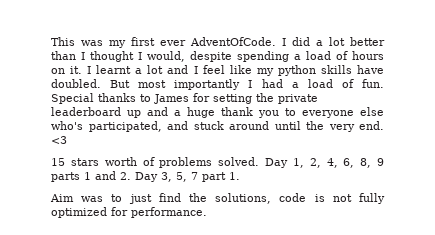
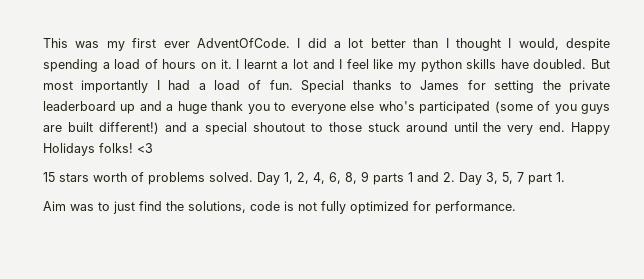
[88,121,188,132] participated, and -> [419,101,610,114] [43,122,362,135] participated (some of you guys are built different!) and a special shoutout to those
(384, 125) none -> [571,122,611,135] [43,143,133,156] Happy Holidays folks!

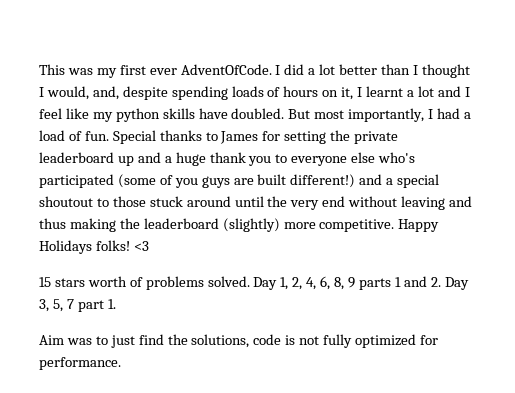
(559, 44) none -> [92,86,119,100] and,
[102,59,141,69] a load -> [231,86,264,97] loads
[220,59,232,69] it. -> [341,87,354,100] it,
[81,80,149,93] importantly -> [348,108,425,122] importantly,
[539,122,566,132] end. -> [322,196,473,210] [39,218,395,232] end without leaving and thus making the leaderboard (slightly) more competitive.

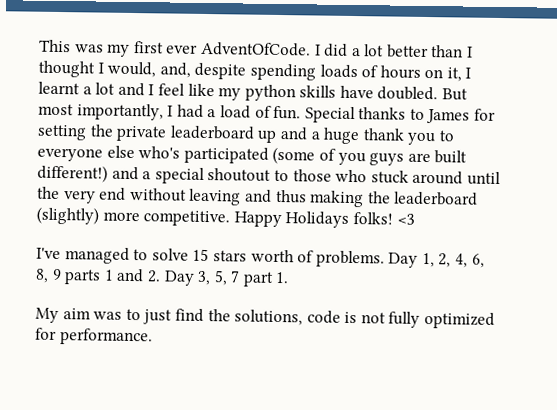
(146, 201) none -> [335,169,368,183] who
(149, 246) none -> [36,247,189,264] I've managed to solve
[145,276,250,290] problems solved. -> [315,250,385,268] problems.
[39,335,64,345] Aim -> [35,307,91,324] My aim

